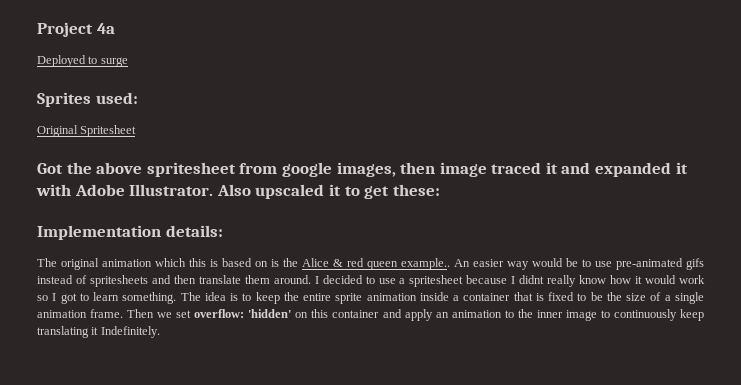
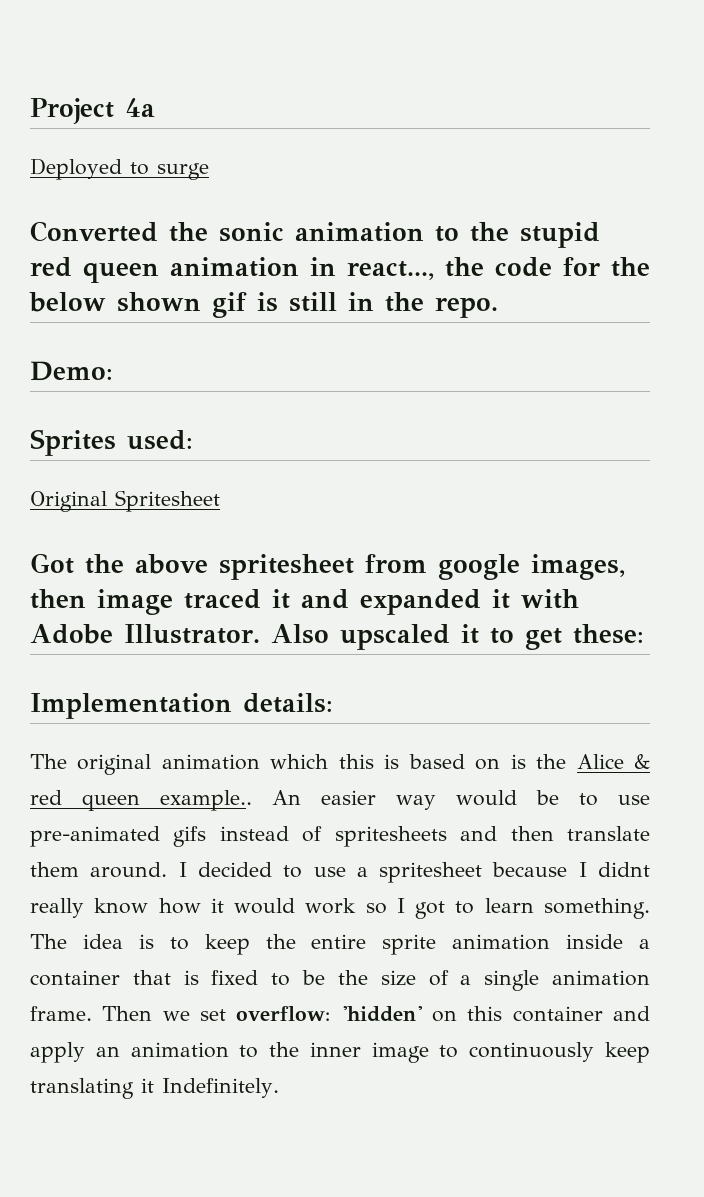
(128, 62) none -> [30,221,600,248] [30,257,650,283] [29,292,498,318] [30,361,113,381] // Converted the sonic animation to the stupid red queen animation in react..., the code for the below shown gif is still in the repo. // Demo:

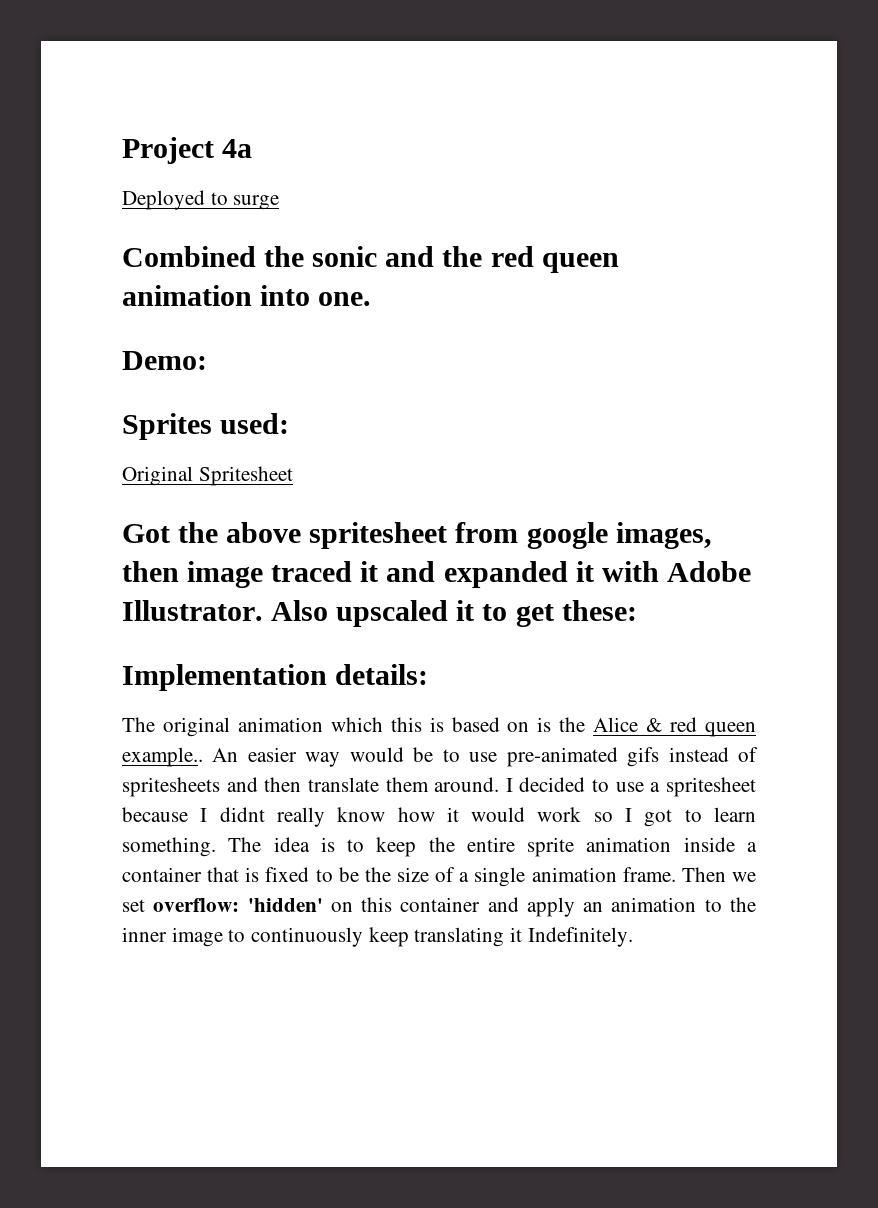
[30,221,158,242] Converted -> [122,246,256,267] Combined
[295,222,600,248] [30,257,650,283] [29,292,498,318] animation to the stupid red queen animation in react..., the code for the below shown gif is still in the repo. -> [385,246,619,273] [122,285,372,306] and the red queen animation into one.

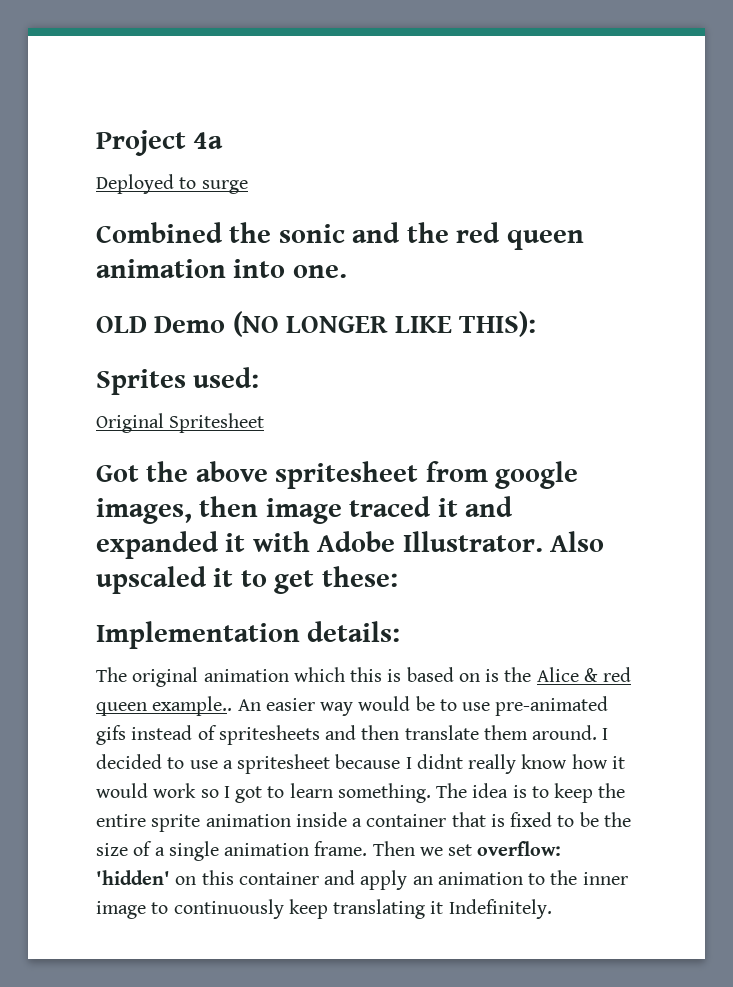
[122,351,207,370] Demo: -> [96,311,537,337] OLD Demo (NO LONGER LIKE THIS):

